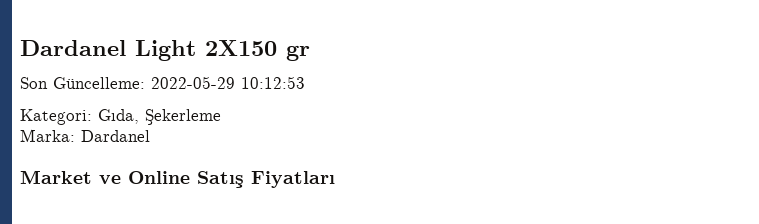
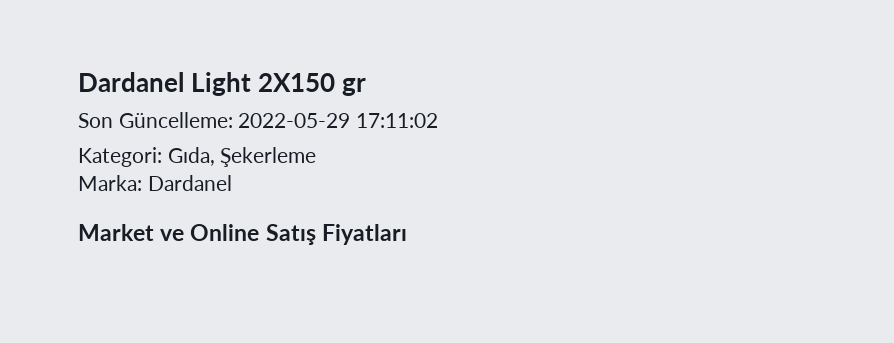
[241,76,305,89] 10:12:53 -> [356,113,439,128] 17:11:02

